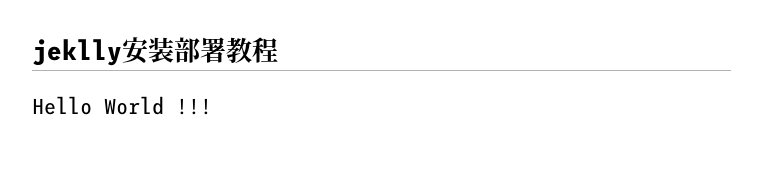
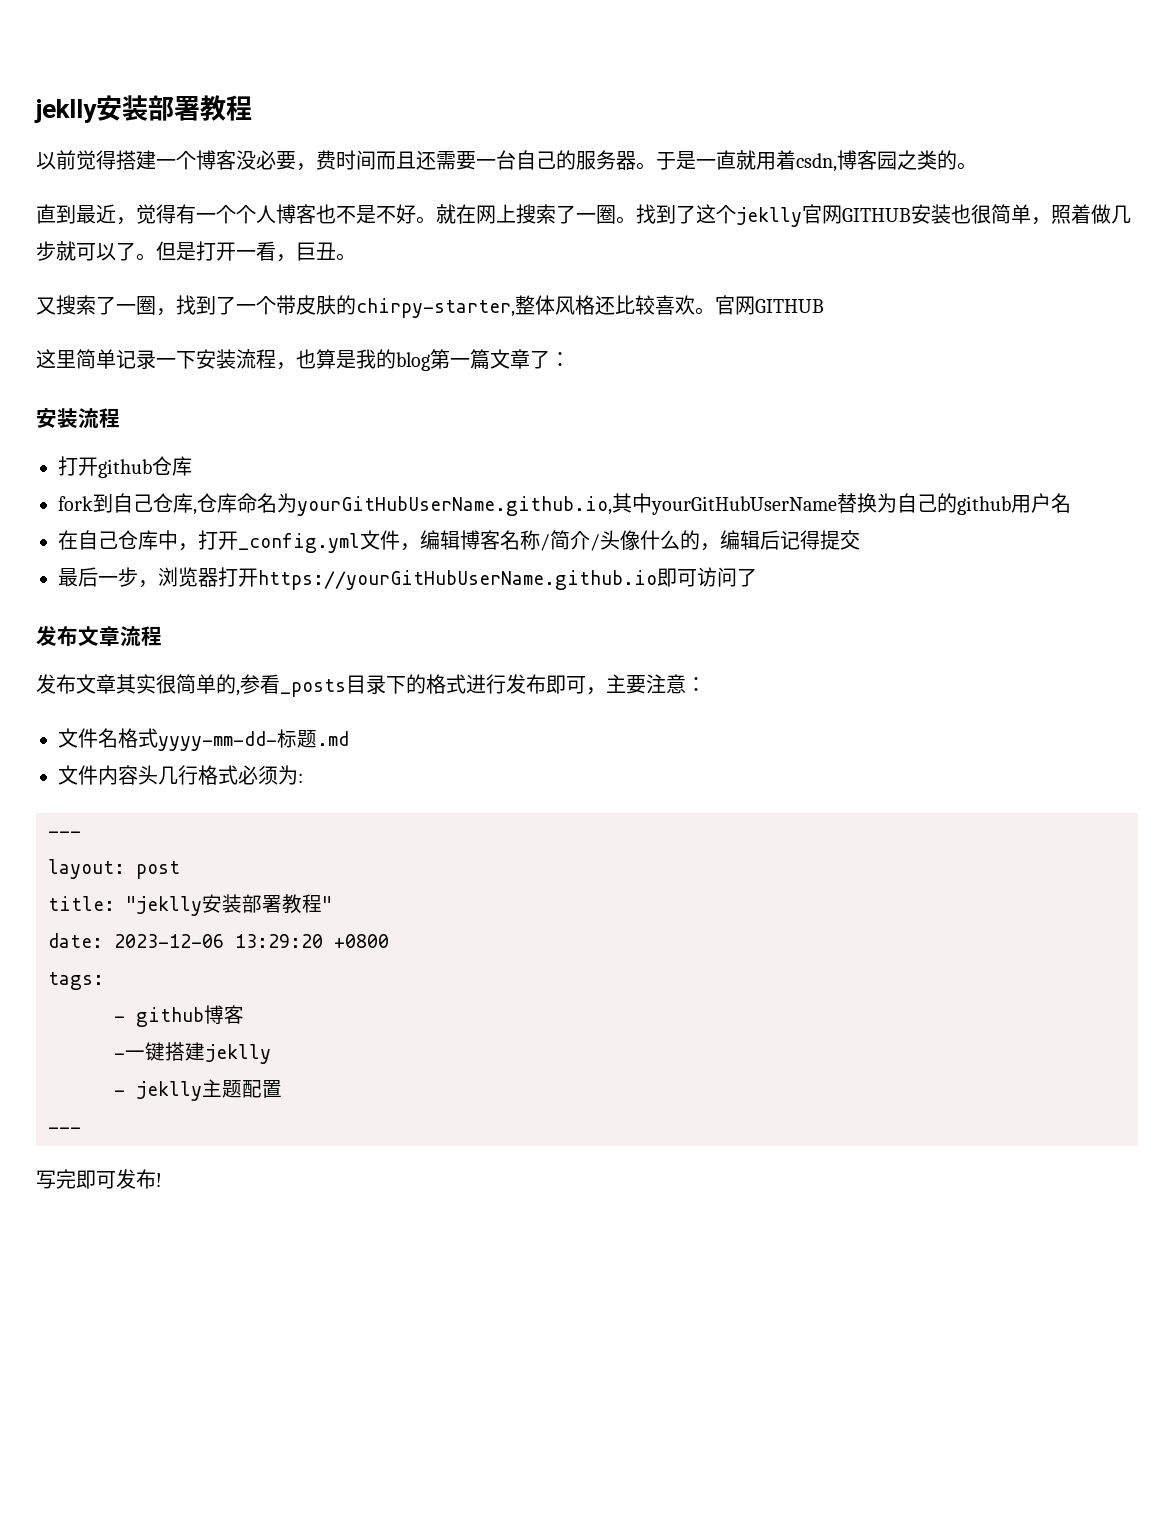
[32,96,212,115] Hello World !!! -> [36,150,977,172] [36,204,1131,227] [36,241,356,262] [36,295,824,318] [36,349,570,371] [36,408,120,429] [58,456,192,478] [58,493,1071,516] [58,530,860,553] [58,567,757,590] [36,626,162,647] [36,674,706,697] [58,728,349,751] [58,765,303,785] [48,831,81,837] [48,859,180,879] [48,894,332,916] [48,933,389,948] [48,972,104,990] [114,1005,244,1027] [114,1042,271,1064] [114,1079,282,1101] [48,1127,81,1133] [36,1169,162,1189] 以前觉得搭建一个博客没必要，费时间而且还需要一台自己的服务器。于是一直就用着csdn,博客园之类的。 // 直到最近，觉得有一个个人博客也不是不好。就在网上搜索了一圈。找到了这个jeklly官网GITHUB安装也很简单，照着做几步就可以了。但是打开一看，巨丑。 // 又搜索了一圈，找到了一个带皮肤的chirpy-starter,整体风格还比较喜欢。官网GITHUB // 这里简单记录一下安装流程，也算是我的blog第一篇文章了： // 安装流程 // 打开github仓库 // fork到自己仓库,仓库命名为yourGitHubUserName.github.io,其中yourGitHubUserName替换为自己的github用户名 // 在自己仓库中，打开_config.yml文件，编辑博客名称/简介/头像什么的，编辑后记得提交 // 最后一步，浏览器打开https://yourGitHubUserName.github.io即可访问了 // 发布文章流程 // 发布文章其实很简单的,参看_posts目录下的格式进行发布即可，主要注意： // 文件名格式yyyy-mm-dd-标题.md // 文件内容头几行格式必须为: // --- // layout: post // title: "jeklly安装部署教程" // date: 2023-12-06 13:29:20 +0800 // tags: // - github博客 // -一键搭建jeklly // - jeklly主题配置 // --- // 写完即可发布!

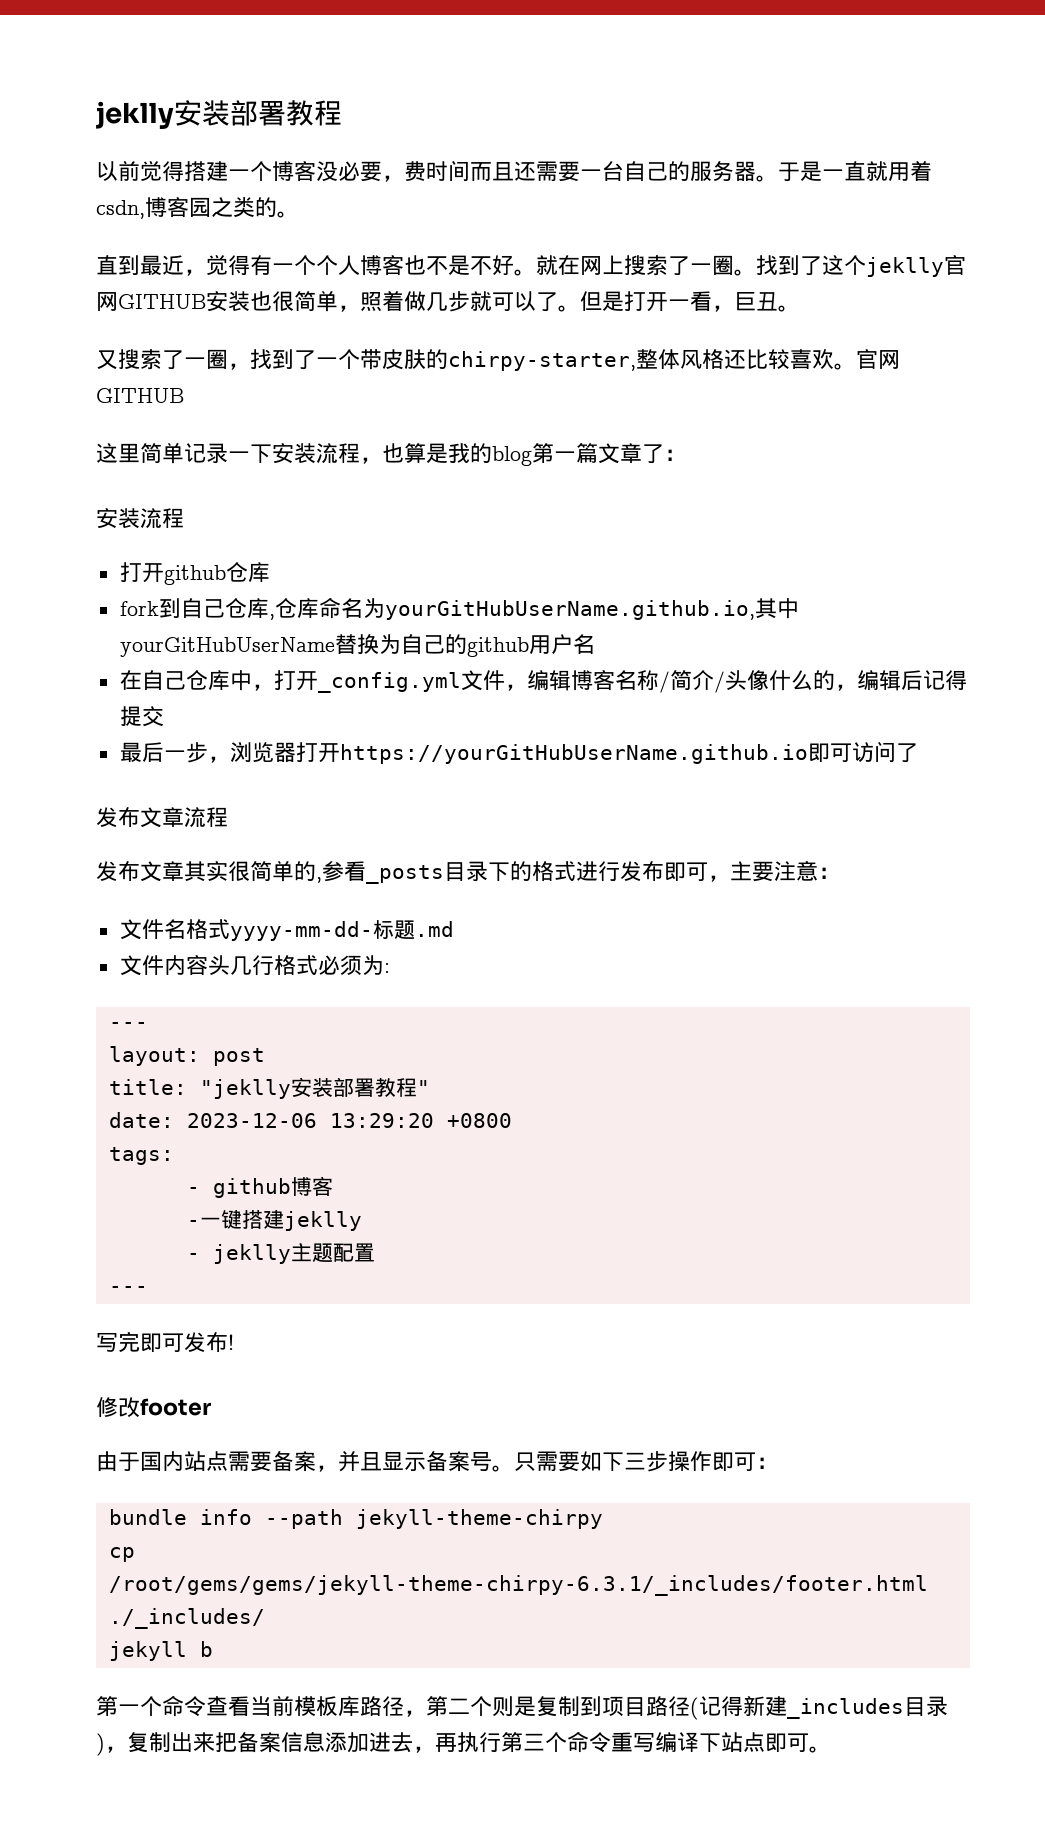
(162, 1180) none -> [96,1397,212,1418] [96,1451,778,1472] [108,1509,603,1529] [108,1547,135,1562] [108,1575,928,1596] [108,1608,265,1629] [108,1641,213,1661] [96,1695,948,1720] [96,1731,831,1756] // 修改footer // 由于国内站点需要备案，并且显示备案号。只需要如下三步操作即可： // bundle info --path jekyll-theme-chirpy // cp /root/gems/gems/jekyll-theme-chirpy-6.3.1/_includes/footer.html ./_includes/ // jekyll b // 第一个命令查看当前模板库路径，第二个则是复制到项目路径(记得新建_includes目录)，复制出来把备案信息添加进去，再执行第三个命令重写编译下站点即可。

